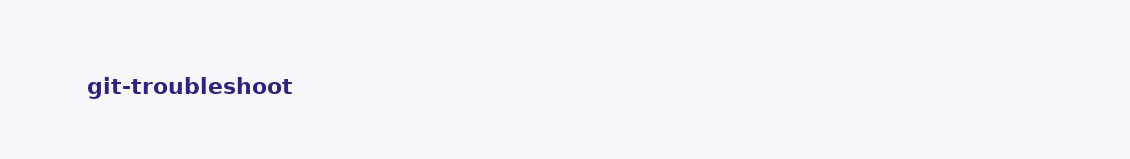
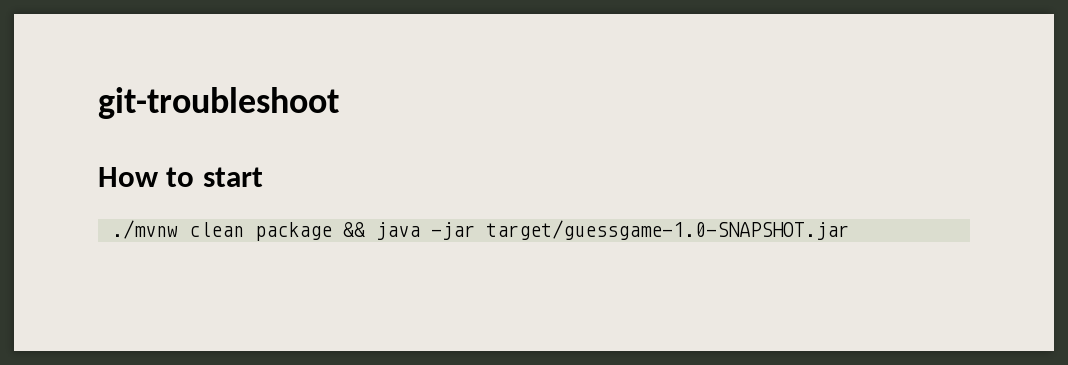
(293, 88) none -> [98,167,263,187] [111,220,849,241] // How to start // ./mvnw clean package && java -jar target/guessgame-1.0-SNAPSHOT.jar

